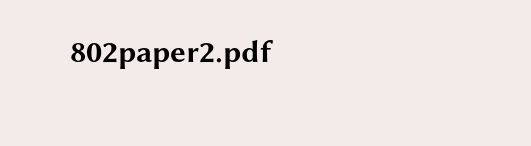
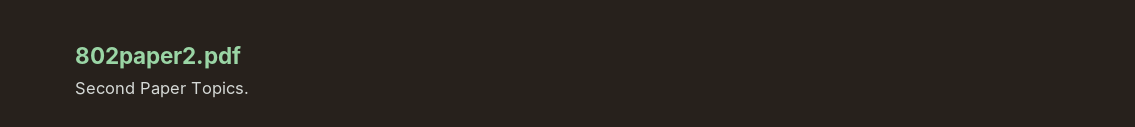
(274, 54) none -> [75,81,249,98] // Second Paper Topics.

